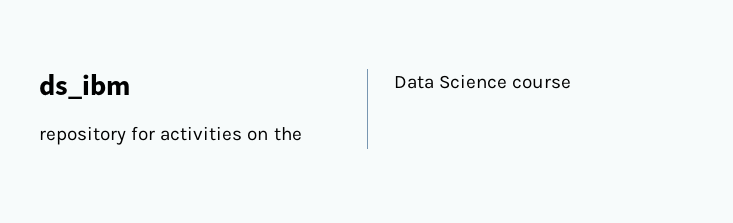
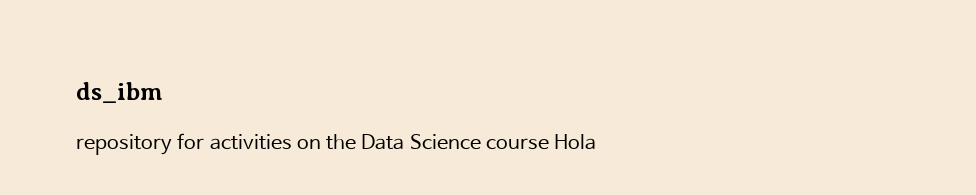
(572, 83) none -> [554,134,597,150] Hola

